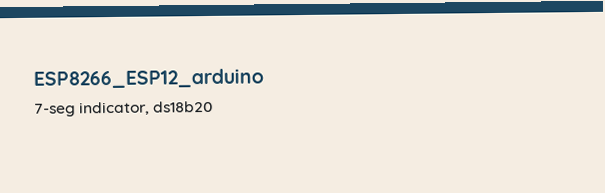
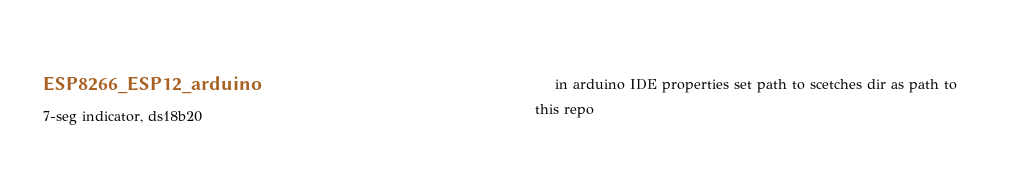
(214, 106) none -> [555,79,958,93] [535,104,594,118] // in arduino IDE properties set path to scetches dir as path to this repo

